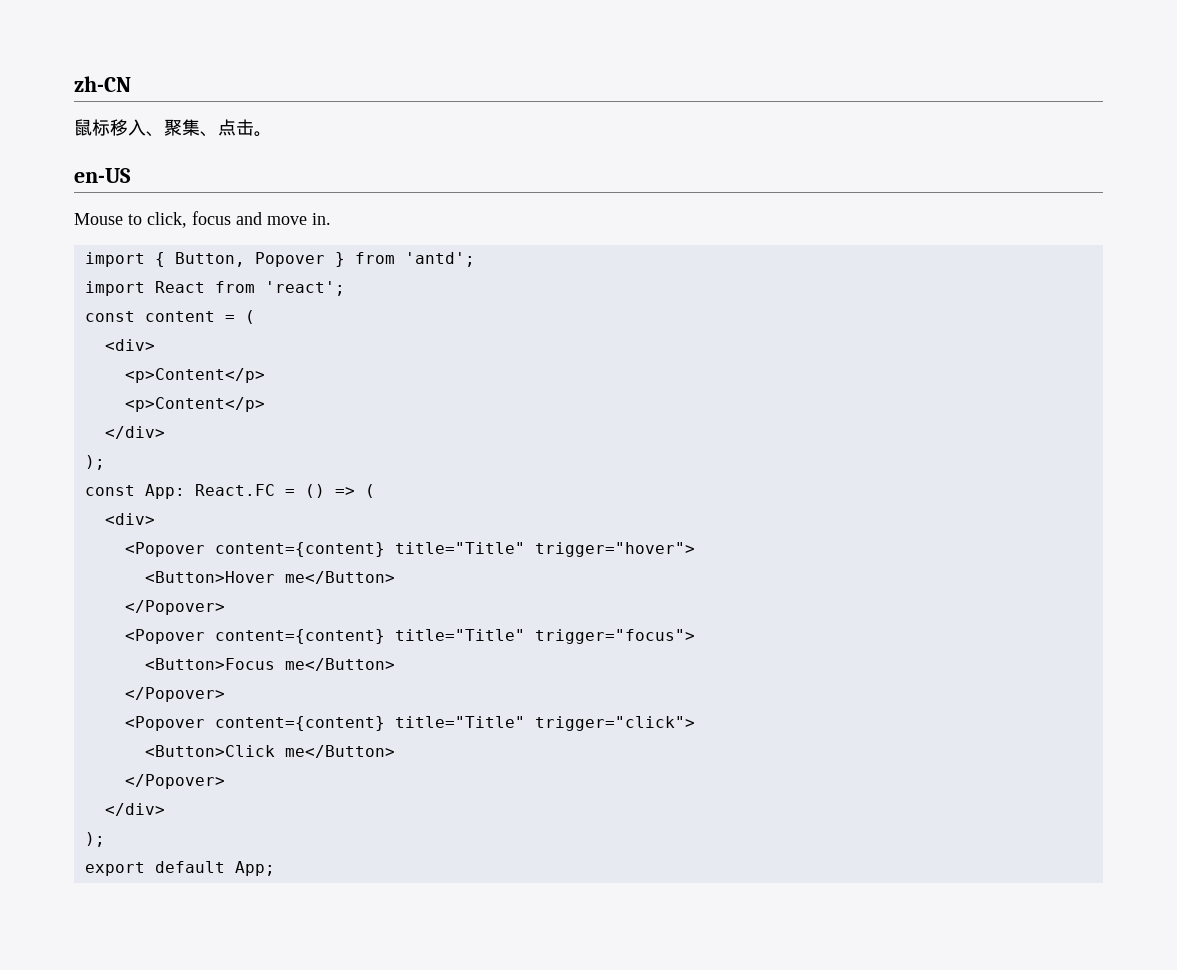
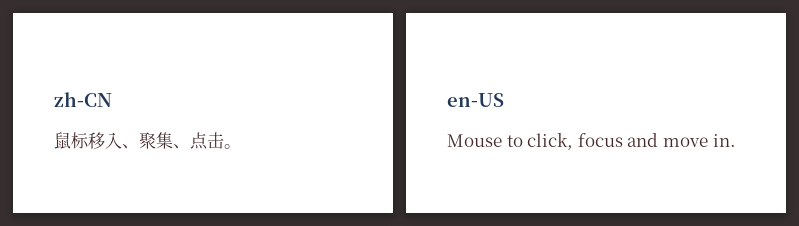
[84,252,475,267] [84,281,345,296] [84,310,255,324] [104,339,155,351] [124,368,265,383] [124,397,265,412] [104,426,165,439] [84,455,105,470] [84,484,375,499] [104,513,155,525] [124,542,695,557] [144,571,395,584] [124,600,225,615] [124,629,695,644] [144,658,395,671] [124,687,225,702] [124,716,695,731] [144,745,395,758] [124,774,225,789] [104,803,165,816] [84,832,105,847] [84,861,275,876] // import { Button, Popover } from 'antd'; // import React from 'react'; // const content = ( // <div> // <p>Content</p> // <p>Content</p> // </div> // ); // const App: React.FC = () => ( // <div> // <Popover content={content} title="Title" trigger="hover"> // <Button>Hover me</Button> // </Popover> // <Popover content={content} title="Title" trigger="focus"> // <Button>Focus me</Button> // </Popover> // <Popover content={content} title="Title" trigger="click"> // <Button>Click me</Button> // </Popover> // </div> // ); // export default App; -> (736, 140) none

